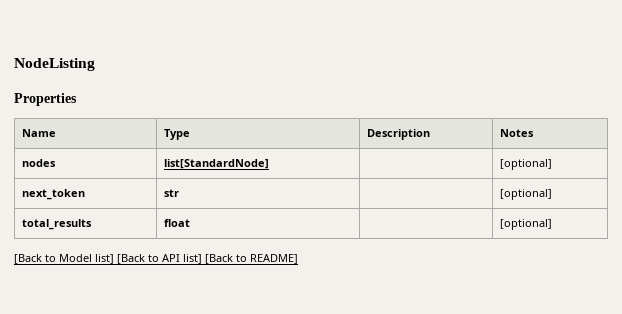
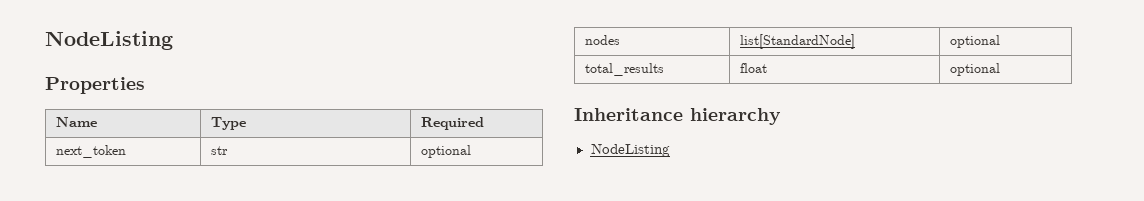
[367,129,431,140] [500,129,535,137] [22,159,57,167] [164,159,270,169] [500,159,553,170] [22,189,86,200] [164,189,180,197] [500,189,553,200] [22,219,93,230] [164,219,191,227] [500,219,553,230] [14,254,298,264] Description | Notes // nodes | list[StandardNode] | | [optional] // next_token | str | | [optional] // total_results | float | | [optional] // [Back to Model list] [Back to API list] [Back to README] -> [420,117,484,130] [55,145,126,158] [210,146,228,155] [420,145,471,158] [584,35,620,45] [739,34,855,49] [949,35,1000,48] [584,63,664,76] [739,63,767,73] [949,63,1000,76] [574,108,781,125] [590,143,670,157] Required // next_token | str | optional // nodes | list[StandardNode] | optional // total_results | float | optional // Inheritance hierarchy // NodeListing

